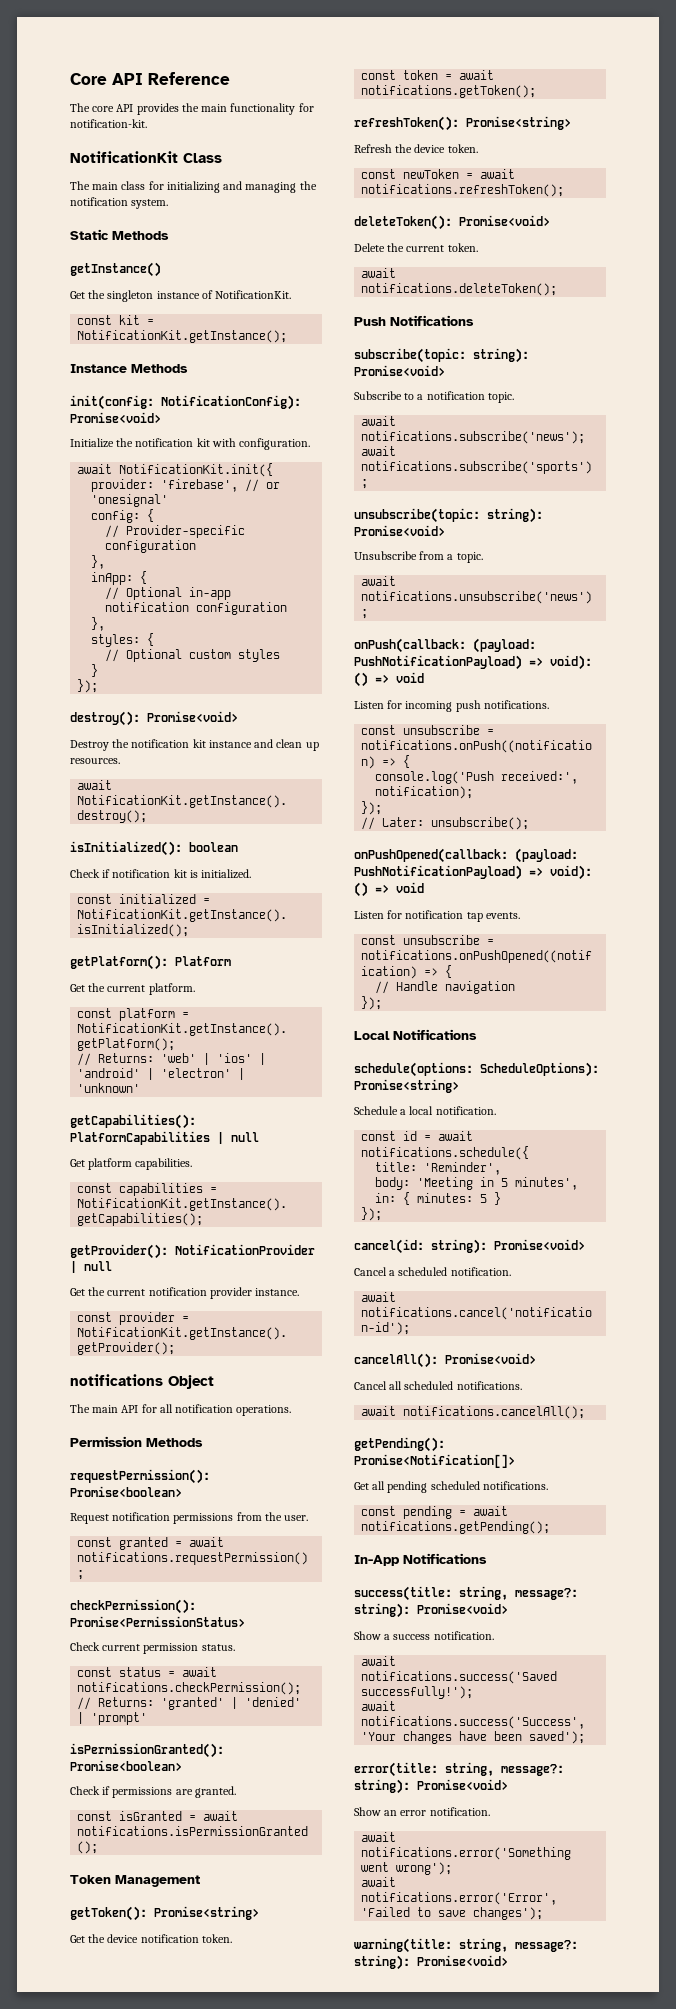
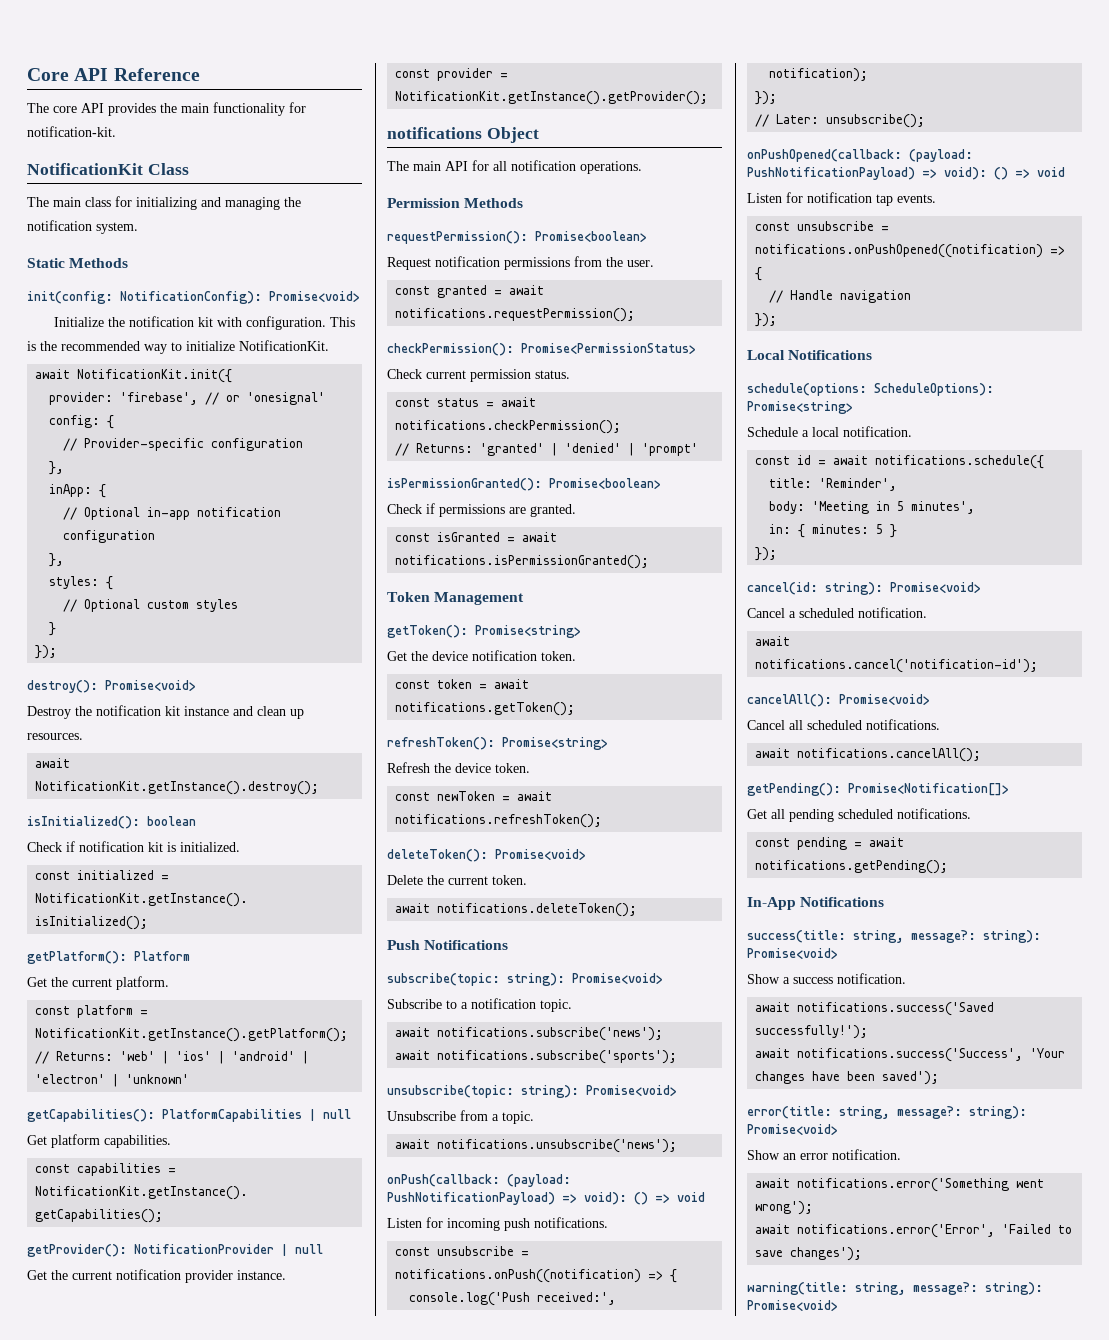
[70,262,161,277] [70,290,292,302] [77,315,155,325] [77,330,288,343] [70,364,188,373] // getInstance() // Get the singleton instance of NotificationKit. // const kit = NotificationKit.getInstance(); // Instance Methods -> (129, 263) none
(311, 444) none -> [329,317,355,327] [27,340,329,354] This is the recommended way to initialize NotificationKit.

